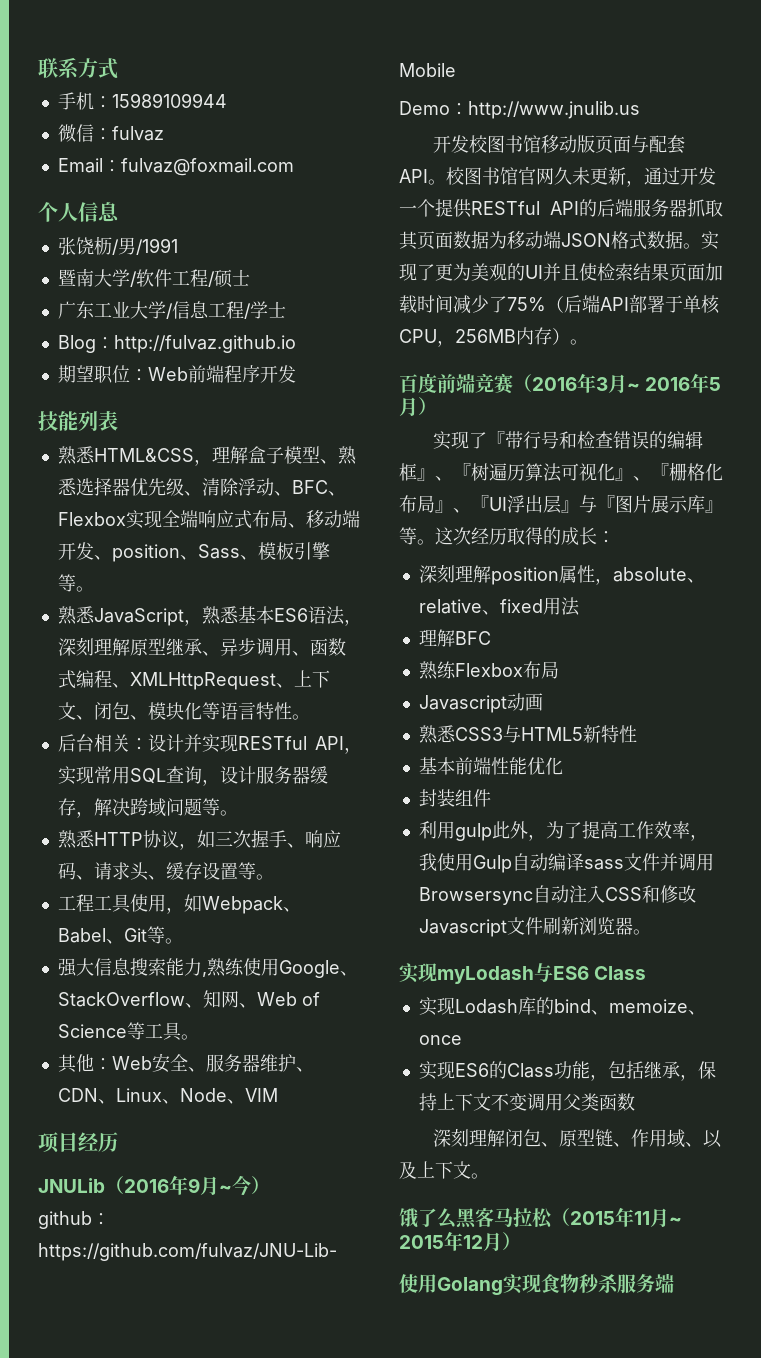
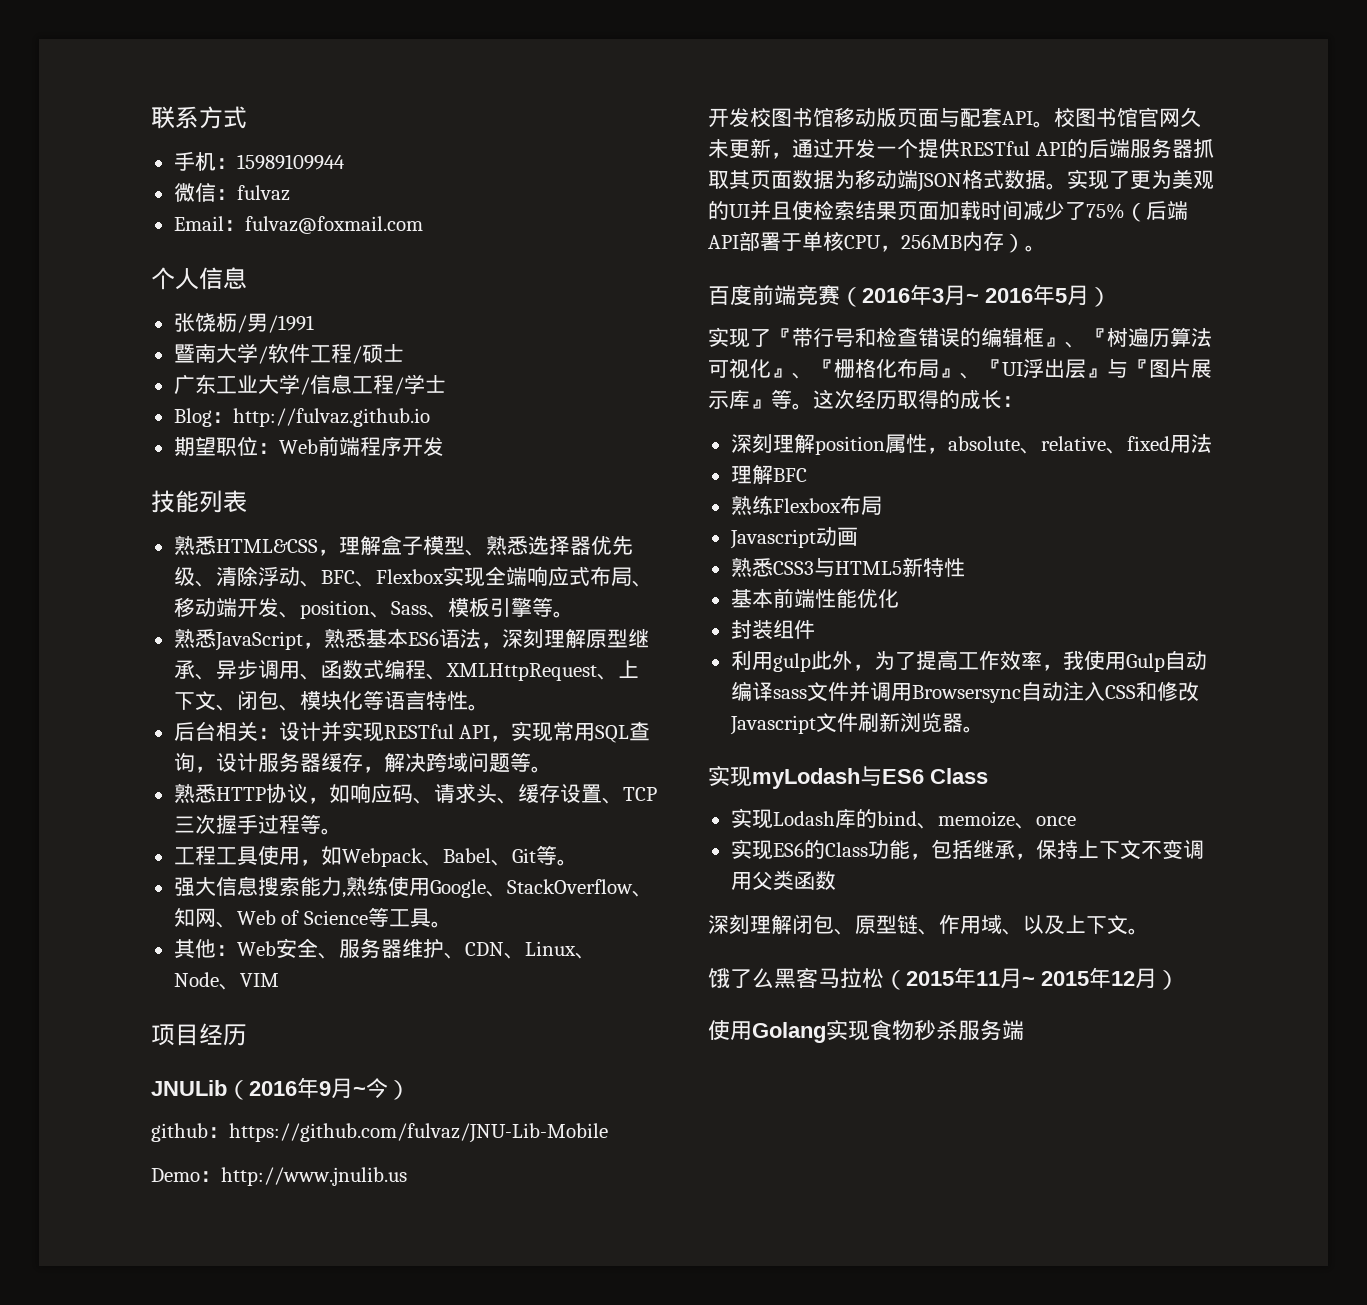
[214,830,305,848] 三次握手、 -> (350, 793) none
(238, 871) none -> [601,787,657,804] [173,814,300,834] 、TCP三次握手过程

